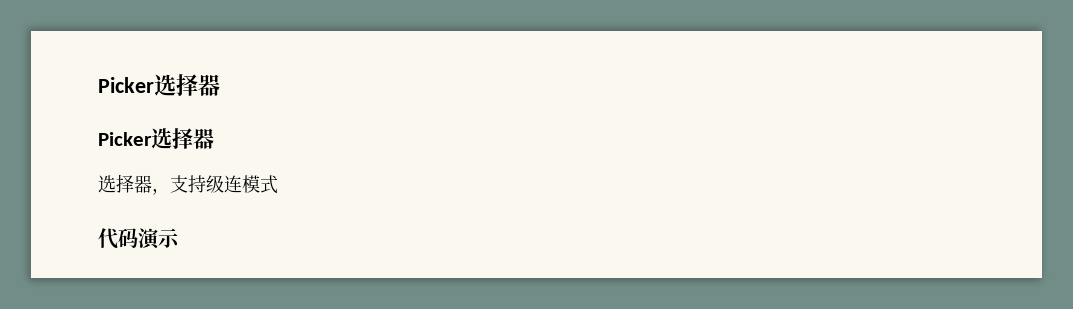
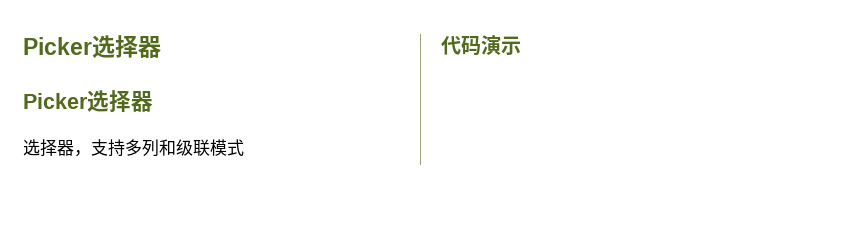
[206,175,242,193] 级连 -> [125,139,210,157] 多列和级联

